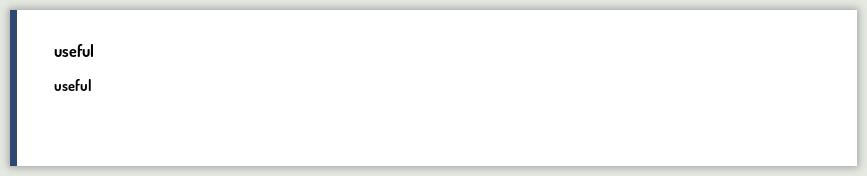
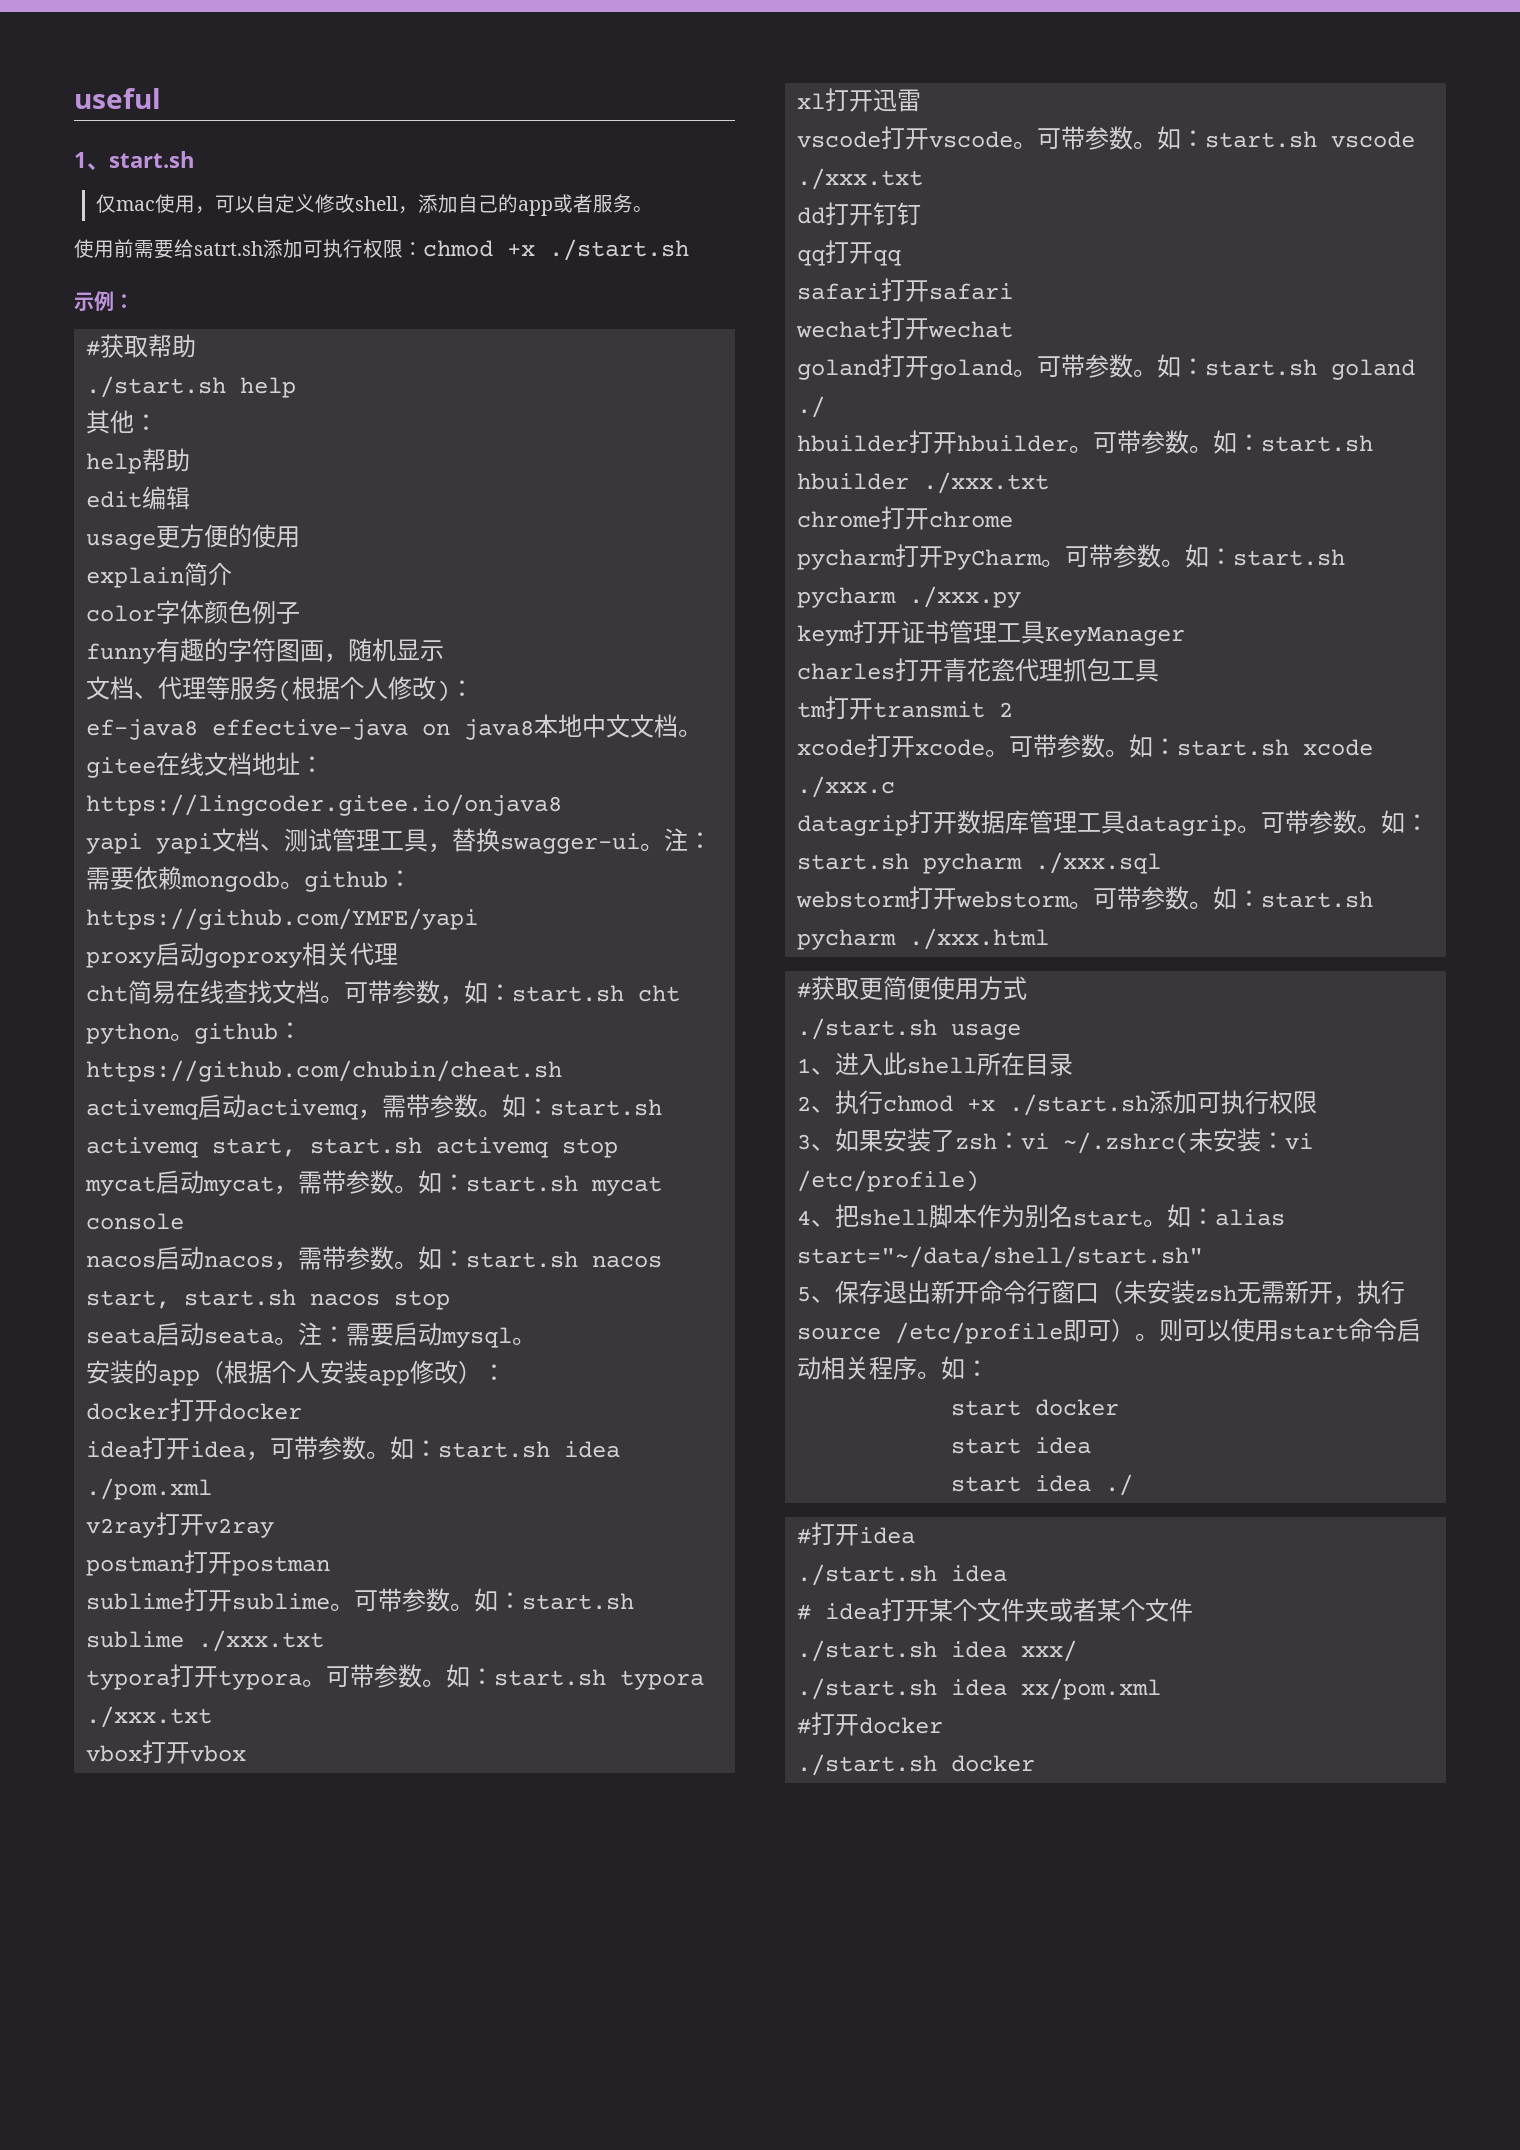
[54,79,92,91] useful -> [74,151,194,170] [95,194,653,216] [74,239,689,261] [74,291,134,311] [85,334,196,358] [85,376,296,398] [85,410,158,434] [85,448,190,474] [85,486,190,510] [85,524,300,550] [85,562,232,588] [85,600,300,624] [85,638,444,664] [85,676,474,702] [85,714,702,740] [85,752,324,778] [85,794,562,816] [85,828,712,854] [85,866,412,892] [85,908,478,930] [85,942,398,968] [85,980,680,1005] [85,1022,302,1044] [85,1060,562,1082] [85,1094,662,1120] [85,1137,618,1158] [84,1170,662,1196] [85,1213,184,1230] [85,1246,662,1271] [85,1289,450,1310] [85,1322,536,1348] [85,1360,506,1386] [85,1398,302,1422] [85,1436,620,1461] [85,1478,212,1500] [85,1512,274,1538] [85,1550,330,1576] [85,1588,634,1612] [85,1630,324,1652] [85,1664,704,1690] [85,1706,212,1728] [85,1740,246,1764] [796,88,921,112] [796,126,1415,150] [796,168,923,190] [796,202,921,226] [796,240,901,266] [796,278,1013,302] [795,316,1013,340] [796,354,1415,380] [796,396,825,418] [796,430,1373,454] [796,472,1049,494] [796,506,1013,530] [796,544,1345,570] [796,586,1021,608] [796,620,1185,646] [796,658,1159,682] [796,696,1013,720] [796,734,1373,758] [796,776,895,798] [796,810,1429,836] [796,852,1161,874] [795,886,1373,910] [796,928,1049,950] [796,976,1027,1000] [796,1018,1021,1040] [796,1052,1073,1076] [796,1090,1317,1116] [796,1128,1313,1154] [796,1170,979,1192] [796,1204,1285,1228] [796,1246,1203,1268] [796,1280,1405,1305] [796,1318,1421,1344] [796,1356,989,1380] [950,1399,1119,1416] [950,1437,1091,1454] [950,1474,1133,1496] [796,1522,915,1546] [796,1564,1007,1586] [796,1598,1193,1622] [796,1640,1077,1662] [796,1678,1161,1700] [796,1712,943,1736] [796,1754,1035,1776] 1、start.sh // 仅mac使用，可以自定义修改shell，添加自己的app或者服务。 // 使用前需要给satrt.sh添加可执行权限：chmod +x ./start.sh // 示例： // #获取帮助 // ./start.sh help // 其他： // help帮助 // edit编辑 // usage更方便的使用 // explain简介 // color字体颜色例子 // funny有趣的字符图画，随机显示 // 文档、代理等服务(根据个人修改)： // ef-java8 effective-java on java8本地中文文档。gitee在线文档地址：https://lingcoder.gitee.io/onjava8 // yapi yapi文档、测试管理工具，替换swagger-ui。注：需要依赖mongodb。github：https://github.com/YMFE/yapi // proxy启动goproxy相关代理 // cht简易在线查找文档。可带参数，如：start.sh cht python。github：https://github.com/chubin/cheat.sh // activemq启动activemq，需带参数。如：start.sh activemq start, start.sh activemq stop // mycat启动mycat，需带参数。如：start.sh mycat console // nacos启动nacos，需带参数。如：start.sh nacos start, start.sh nacos stop // seata启动seata。注：需要启动mysql。 // 安装的app（根据个人安装app修改）： // docker打开docker // idea打开idea，可带参数。如：start.sh idea ./pom.xml // v2ray打开v2ray // postman打开postman // sublime打开sublime。可带参数。如：start.sh sublime ./xxx.txt // typora打开typora。可带参数。如：start.sh typora ./xxx.txt // vbox打开vbox // xl打开迅雷 // vscode打开vscode。可带参数。如：start.sh vscode ./xxx.txt // dd打开钉钉 // qq打开qq // safari打开safari // wechat打开wechat // goland打开goland。可带参数。如：start.sh goland ./ // hbuilder打开hbuilder。可带参数。如：start.sh hbuilder ./xxx.txt // chrome打开chrome // pycharm打开PyCharm。可带参数。如：start.sh pycharm ./xxx.py // keym打开证书管理工具KeyManager // charles打开青花瓷代理抓包工具 // tm打开transmit 2 // xcode打开xcode。可带参数。如：start.sh xcode ./xxx.c // datagrip打开数据库管理工具datagrip。可带参数。如：start.sh pycharm ./xxx.sql // webstorm打开webstorm。可带参数。如：start.sh pycharm ./xxx.html // #获取更简便使用方式 // ./start.sh usage // 1、进入此shell所在目录 // 2、执行chmod +x ./start.sh添加可执行权限 // 3、如果安装了zsh：vi ~/.zshrc(未安装：vi /etc/profile) // 4、把shell脚本作为别名start。如：alias start="~/data/shell/start.sh" // 5、保存退出新开命令行窗口（未安装zsh无需新开，执行source /etc/profile即可）。则可以使用start命令启动相关程序。如： // start docker // start idea // start idea ./ // #打开idea // ./start.sh idea // # idea打开某个文件夹或者某个文件 // ./start.sh idea xxx/ // ./start.sh idea xx/pom.xml // #打开docker // ./start.sh docker

